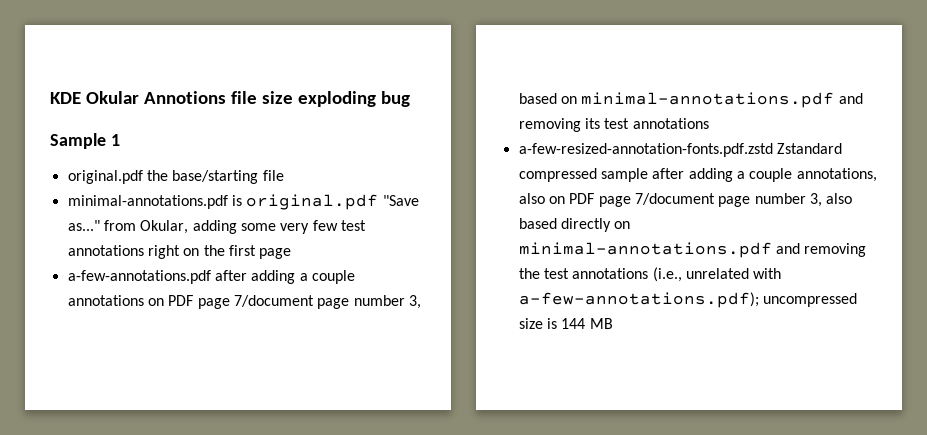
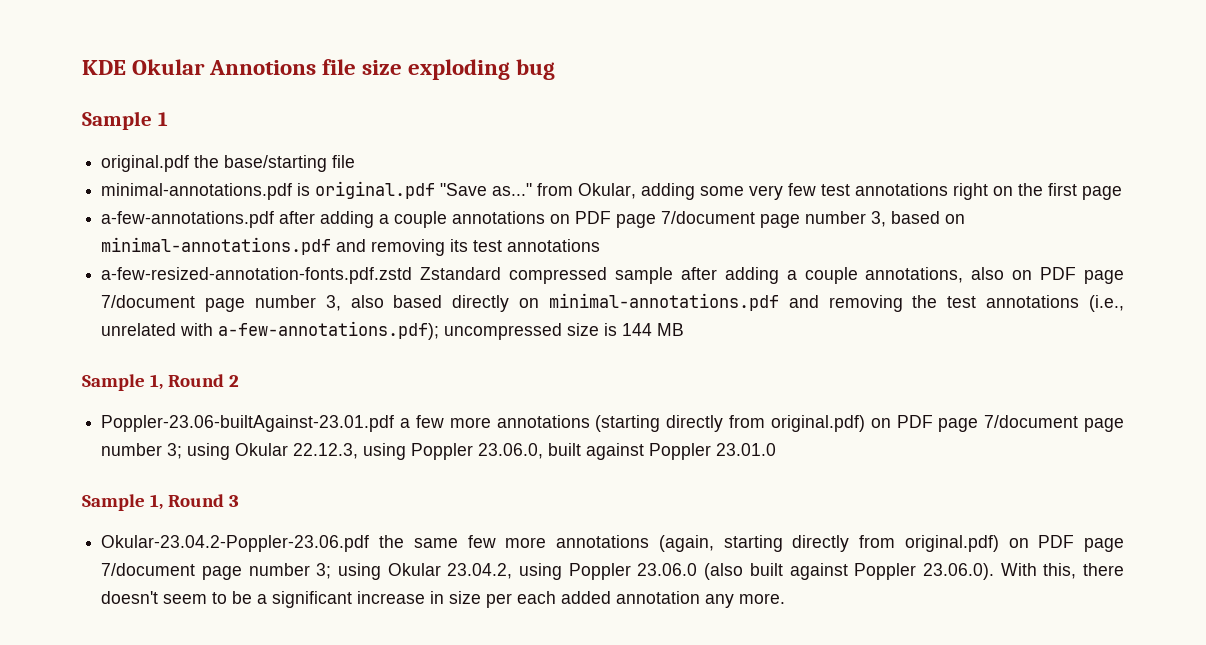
(613, 323) none -> [82,374,240,391] [101,415,1125,432] [101,443,777,460] [82,494,240,511] [101,535,1124,552] [101,563,1125,580] [101,591,786,608] // Sample 1, Round 2 // Poppler-23.06-builtAgainst-23.01.pdf a few more annotations (starting directly from original.pdf) on PDF page 7/document page number 3; using Okular 22.12.3, using Poppler 23.06.0, built against Poppler 23.01.0 // Sample 1, Round 3 // Okular-23.04.2-Poppler-23.06.pdf the same few more annotations (again, starting directly from original.pdf) on PDF page 7/document page number 3; using Okular 23.04.2, using Poppler 23.06.0 (also built against Poppler 23.06.0). With this, there doesn't seem to be a significant increase in size per each added annotation any more.

